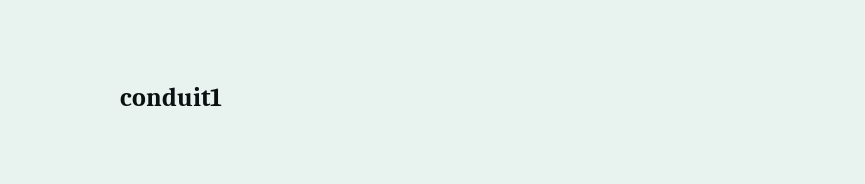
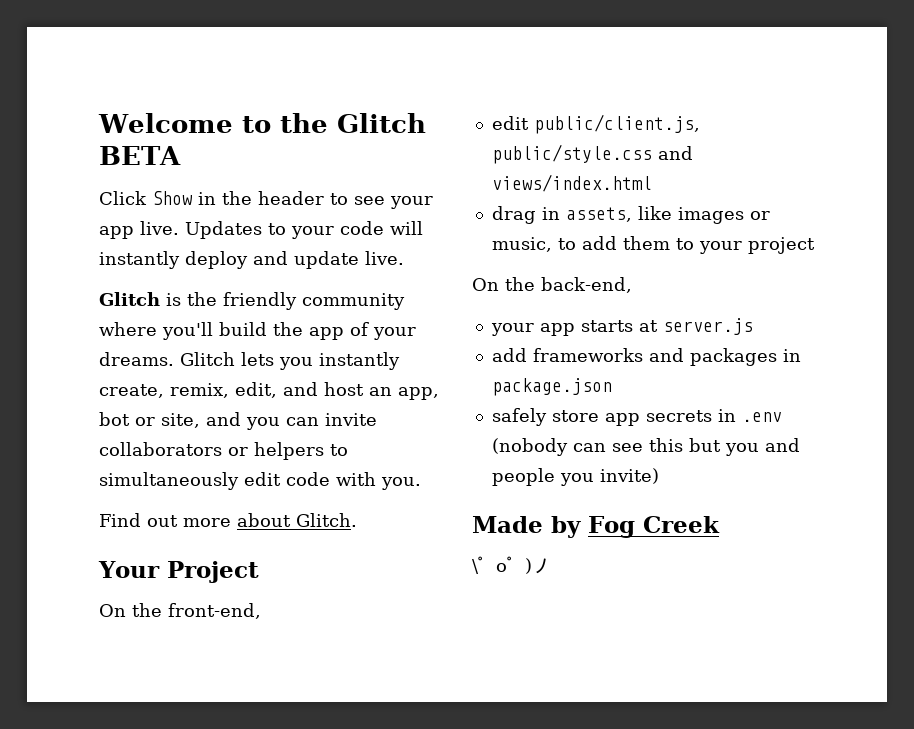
[120,87,222,106] conduit1 -> [98,113,426,133] [99,146,181,165] [99,191,433,209] [99,221,423,239] [99,251,404,269] [99,292,405,310] [99,322,416,340] [99,352,400,370] [99,382,439,400] [99,412,377,430] [99,442,348,460] [99,472,421,490] [99,513,357,527] [98,561,259,583] [99,603,261,619] [491,114,700,134] [491,144,693,164] [491,174,652,192] [491,206,770,224] [491,236,815,254] [472,277,632,293] [490,318,753,336] [491,348,801,366] [491,378,612,396] [491,408,782,426] [491,438,800,456] [491,468,659,486] [472,516,720,538] [472,556,550,574] Welcome to the Glitch BETA // Click Show in the header to see your app live. Updates to your code will instantly deploy and update live. // Glitch is the friendly community where you'll build the app of your dreams. Glitch lets you instantly create, remix, edit, and host an app, bot or site, and you can invite collaborators or helpers to simultaneously edit code with you. // Find out more about Glitch. // Your Project // On the front-end, // edit public/client.js, public/style.css and views/index.html // drag in assets, like images or music, to add them to your project // On the back-end, // your app starts at server.js // add frameworks and packages in package.json // safely store app secrets in .env (nobody can see this but you and people you invite) // Made by Fog Creek // \゜o゜)ノ

